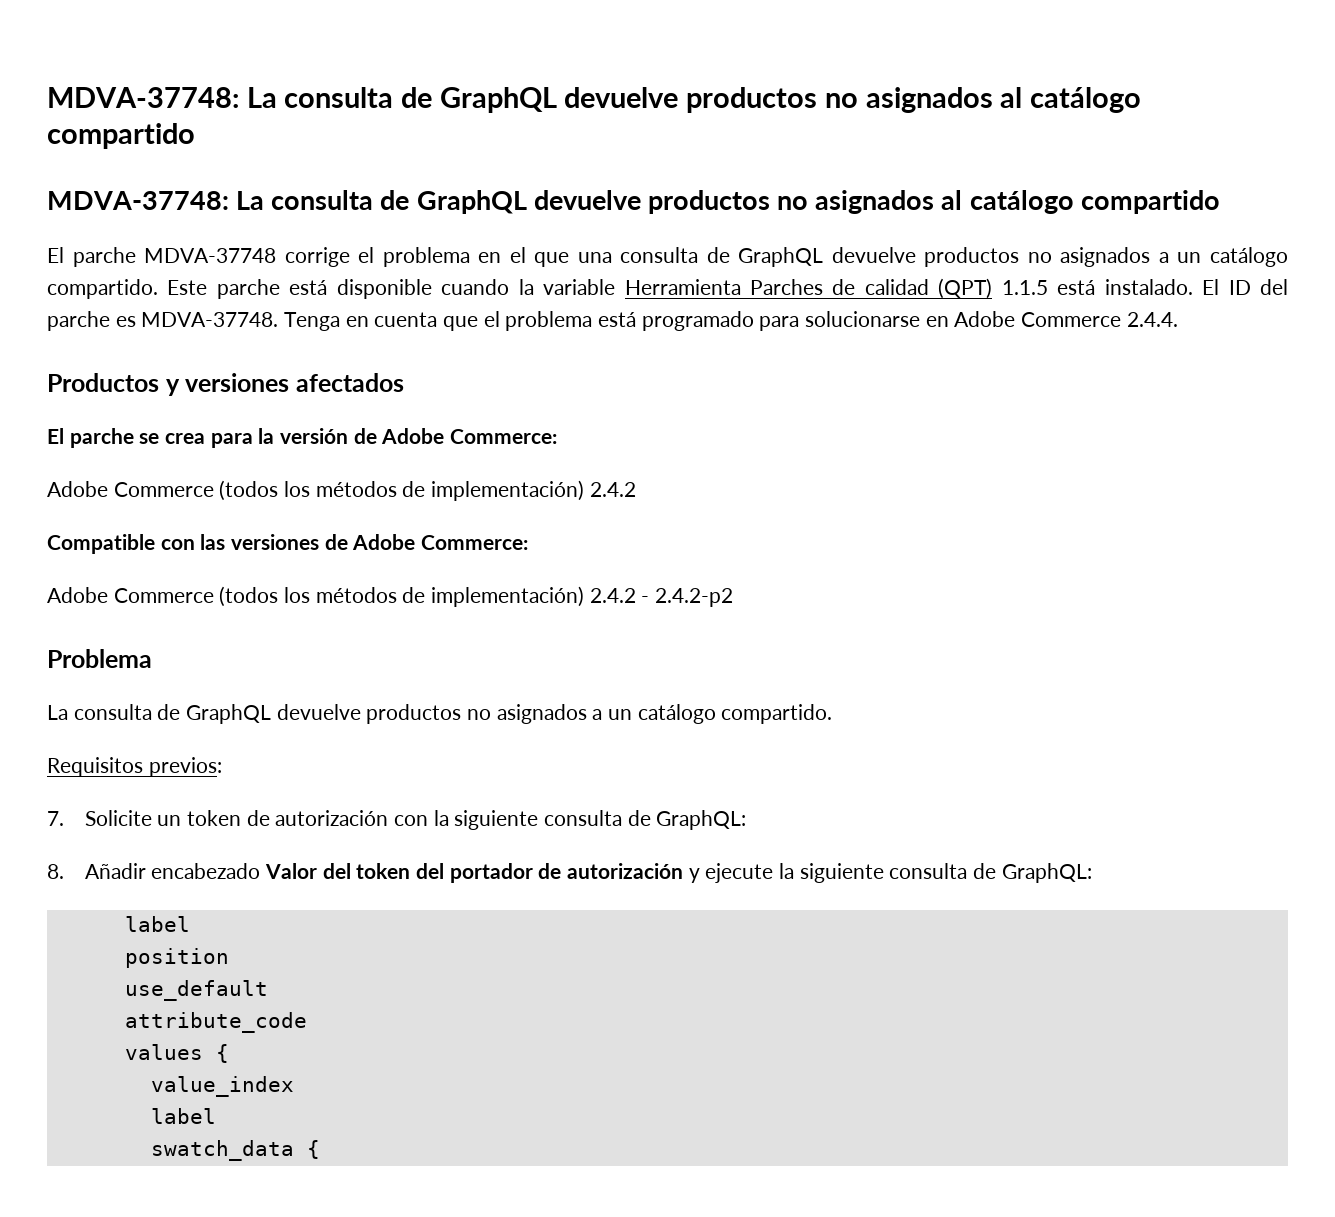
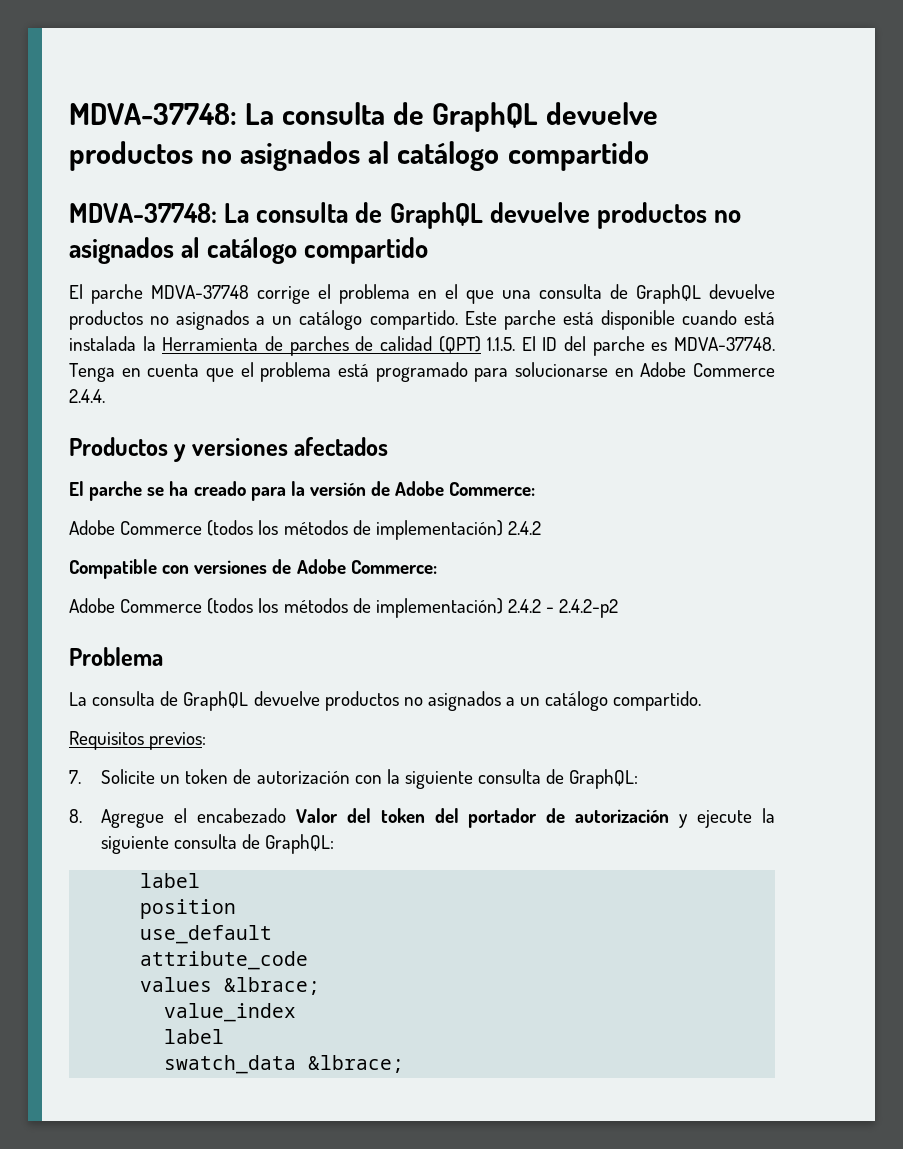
[518,278,1193,299] la variable Herramienta Parches de calidad (QPT) 1.1.5 está instalado. -> [744,312,776,325] [69,336,516,356] está instalada la Herramienta de parches de calidad (QPT) 1.1.5.
[165,433,206,444] crea -> [169,481,246,496] ha creado
[200,534,226,550] las -> (190, 569) none
[84,863,146,879] Añadir -> [101,808,187,828] Agregue el
[215,1044,229,1063] { -> [224,977,321,995] &lbrace;
[306,1140,320,1159] { -> [308,1055,405,1073] &lbrace;

